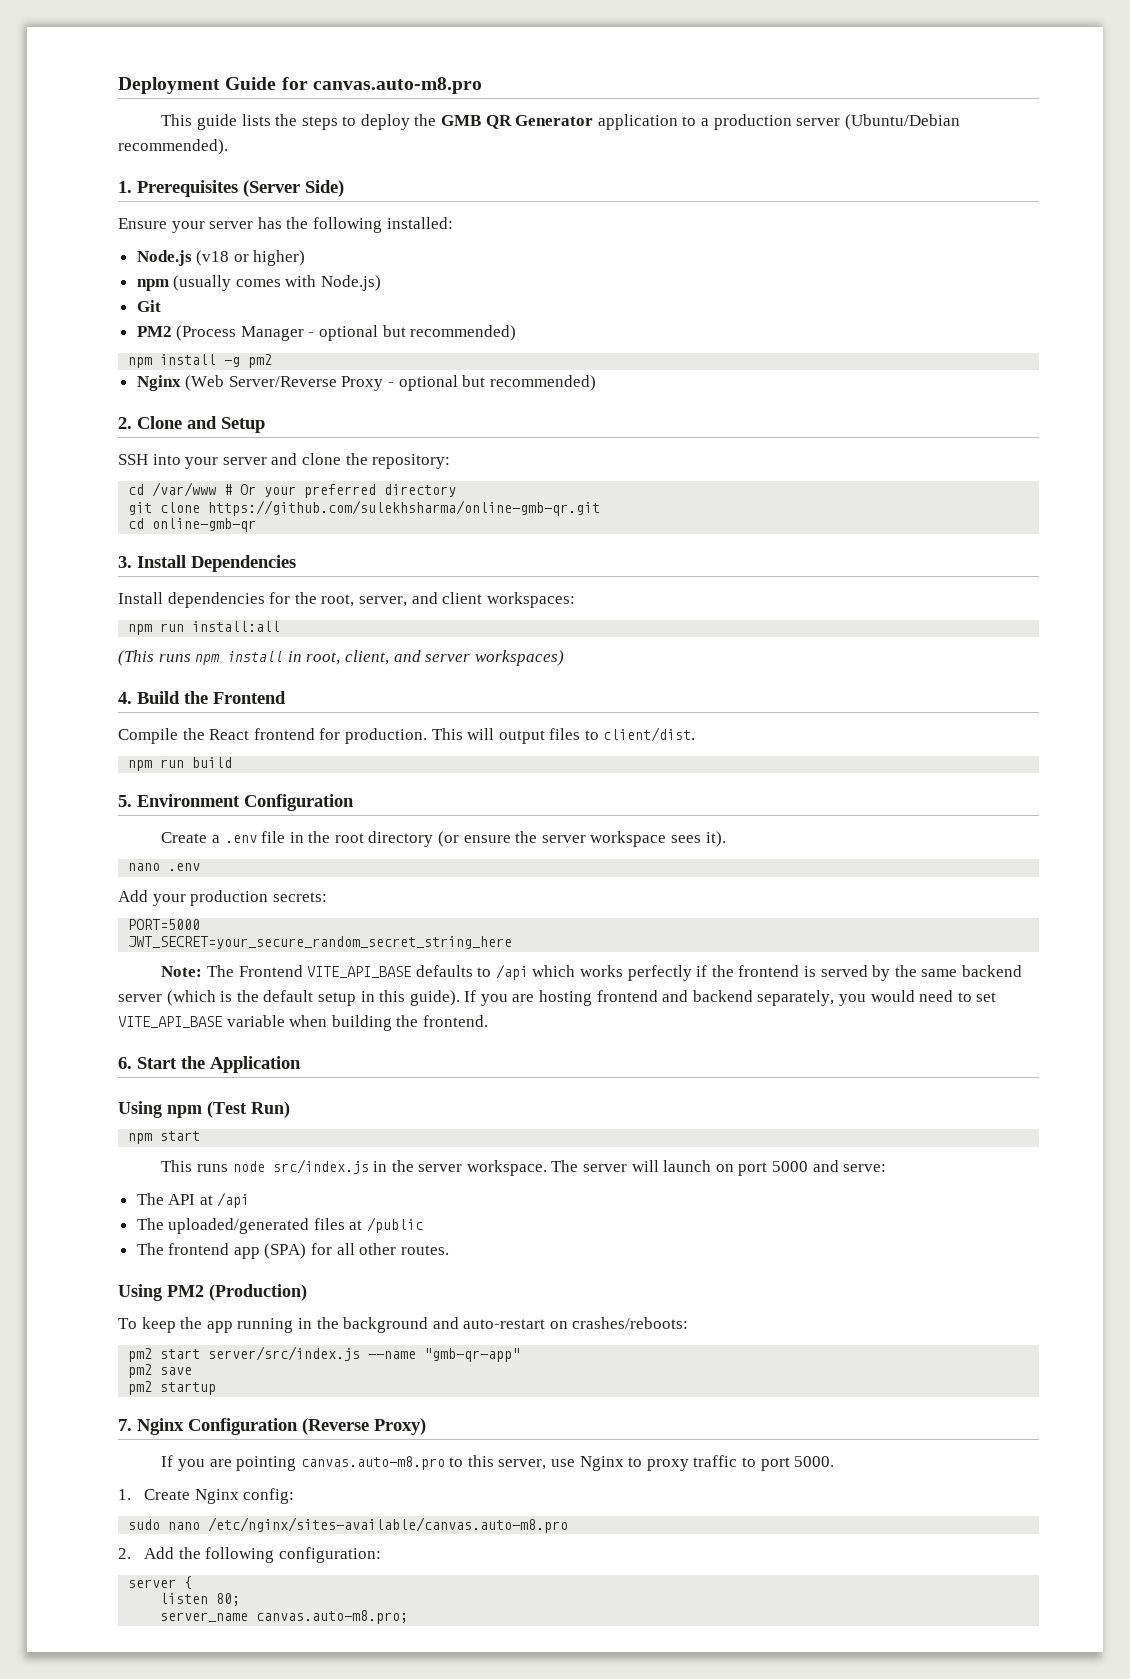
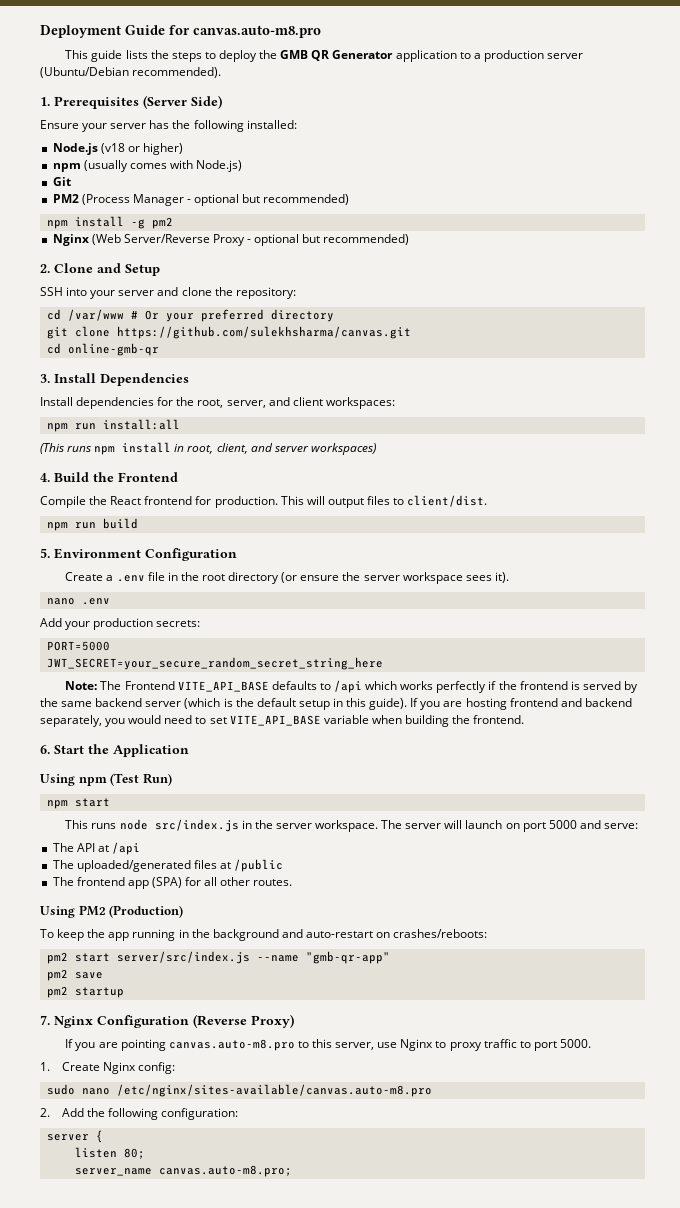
[208,500,601,516] https://github.com/sulekhsharma/online-gmb-qr.git -> [116,326,411,339] https://github.com/sulekhsharma/canvas.git

